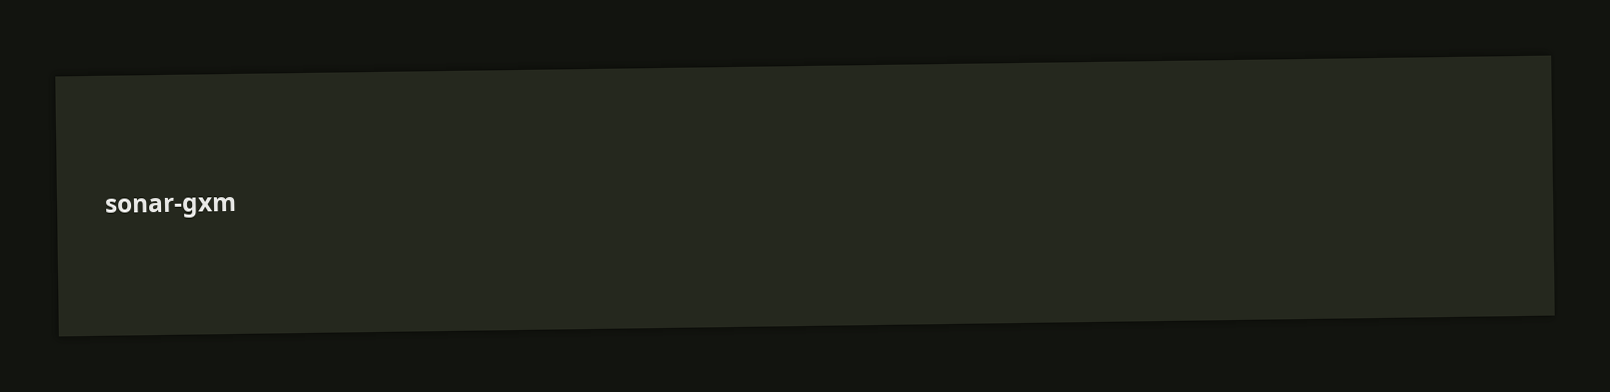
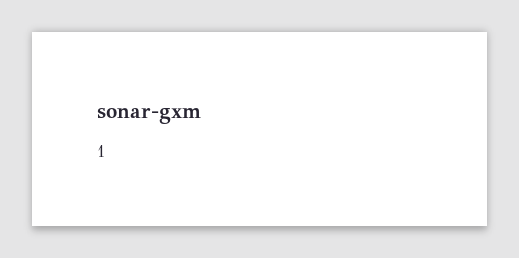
(237, 207) none -> [97,145,105,157] // 1

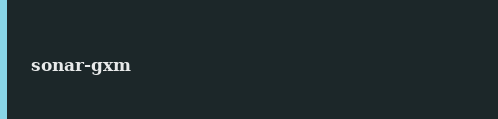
[97,145,105,157] // 1 -> (131, 68) none

